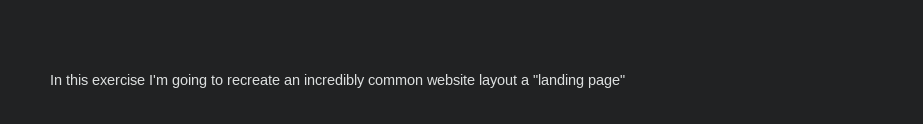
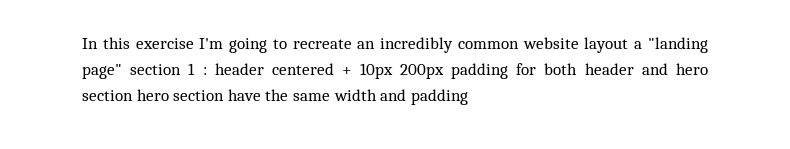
(625, 81) none -> [130,63,708,79] [82,89,468,105] section 1 : header centered + 10px 200px padding for both header and hero section hero section have the same width and padding

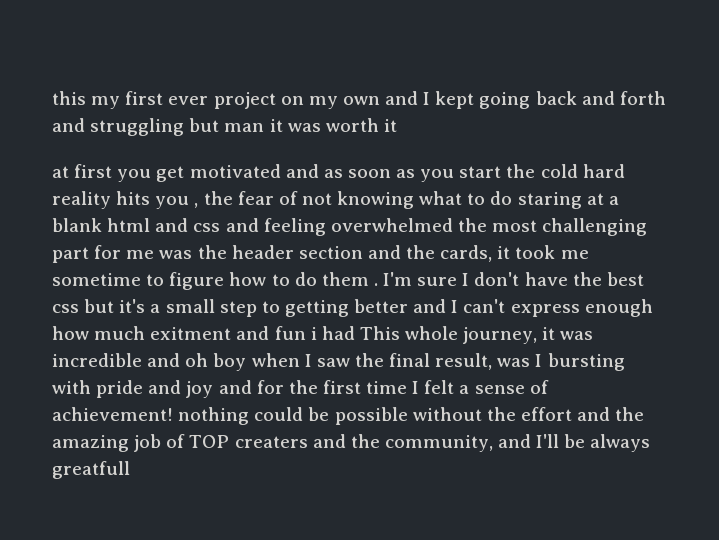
[82,37,708,53] [82,63,708,79] [82,89,468,105] In this exercise I'm going to recreate an incredibly common website layout a "landing page" section 1 : header centered + 10px 200px padding for both header and hero section hero section have the same width and padding -> [52,91,666,109] [52,118,397,136] [52,164,625,182] [52,191,619,209] [52,218,648,236] [52,245,589,263] [52,272,644,290] [52,299,653,317] [52,326,594,344] [52,353,625,371] [52,380,549,398] [52,407,645,425] [52,434,651,452] [52,461,130,479] this my first ever project on my own and I kept going back and forth and struggling but man it was worth it // at first you get motivated and as soon as you start the cold hard reality hits you , the fear of not knowing what to do staring at a blank html and css and feeling overwhelmed the most challenging part for me was the header section and the cards, it took me sometime to figure how to do them . I'm sure I don't have the best css but it's a small step to getting better and I can't express enough how much exitment and fun i had This whole journey, it was incredible and oh boy when I saw the final result, was I bursting with pride and joy and for the first time I felt a sense of achievement! nothing could be possible without the effort and the amazing job of TOP creaters and the community, and I'll be always greatfull

